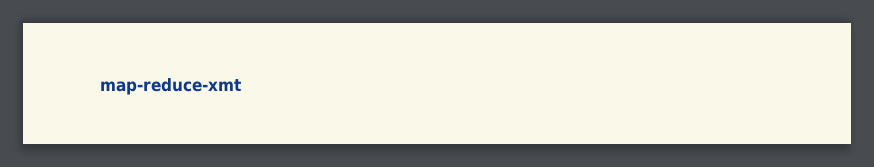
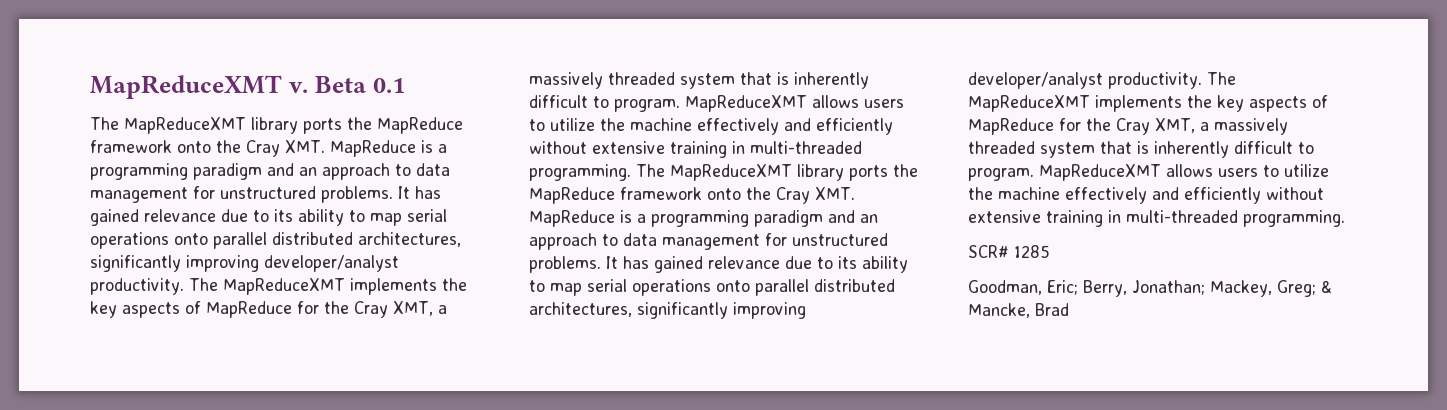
[100,78,241,95] map-reduce-xmt -> [90,75,405,99] [90,117,463,134] [90,140,447,157] [90,163,450,180] [90,186,441,203] [90,209,447,226] [90,232,461,249] [90,255,399,272] [90,278,467,295] [90,301,447,318] [529,72,869,89] [529,95,904,112] [529,118,893,135] [529,141,862,158] [529,164,918,181] [529,187,855,204] [529,210,878,227] [529,233,888,250] [529,256,908,273] [529,279,895,296] [529,302,806,319] [968,72,1236,89] [968,95,1328,112] [968,118,1288,135] [968,141,1314,158] [968,164,1329,181] [968,187,1324,204] [968,210,1345,227] [968,245,1050,258] [968,280,1332,297] [968,303,1069,318] MapReduceXMT v. Beta 0.1 // The MapReduceXMT library ports the MapReduce framework onto the Cray XMT. MapReduce is a programming paradigm and an approach to data management for unstructured problems. It has gained relevance due to its ability to map serial operations onto parallel distributed architectures, significantly improving developer/analyst productivity. The MapReduceXMT implements the key aspects of MapReduce for the Cray XMT, a massively threaded system that is inherently difficult to program. MapReduceXMT allows users to utilize the machine effectively and efficiently without extensive training in multi-threaded programming. The MapReduceXMT library ports the MapReduce framework onto the Cray XMT. MapReduce is a programming paradigm and an approach to data management for unstructured problems. It has gained relevance due to its ability to map serial operations onto parallel distributed architectures, significantly improving developer/analyst productivity. The MapReduceXMT implements the key aspects of MapReduce for the Cray XMT, a massively threaded system that is inherently difficult to program. MapReduceXMT allows users to utilize the machine effectively and efficiently without extensive training in multi-threaded programming. // SCR# 1285 // Goodman, Eric; Berry, Jonathan; Mackey, Greg; & Mancke, Brad

